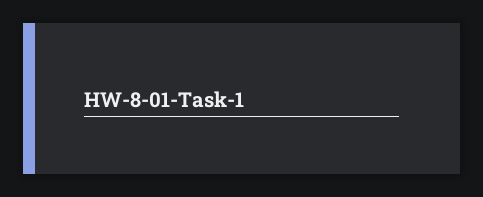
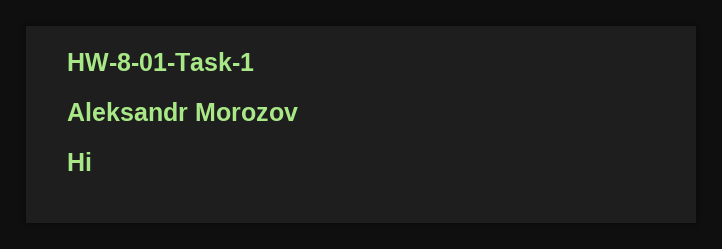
(244, 99) none -> [67,102,298,121] [67,152,92,171] // Aleksandr Morozov // Hi

